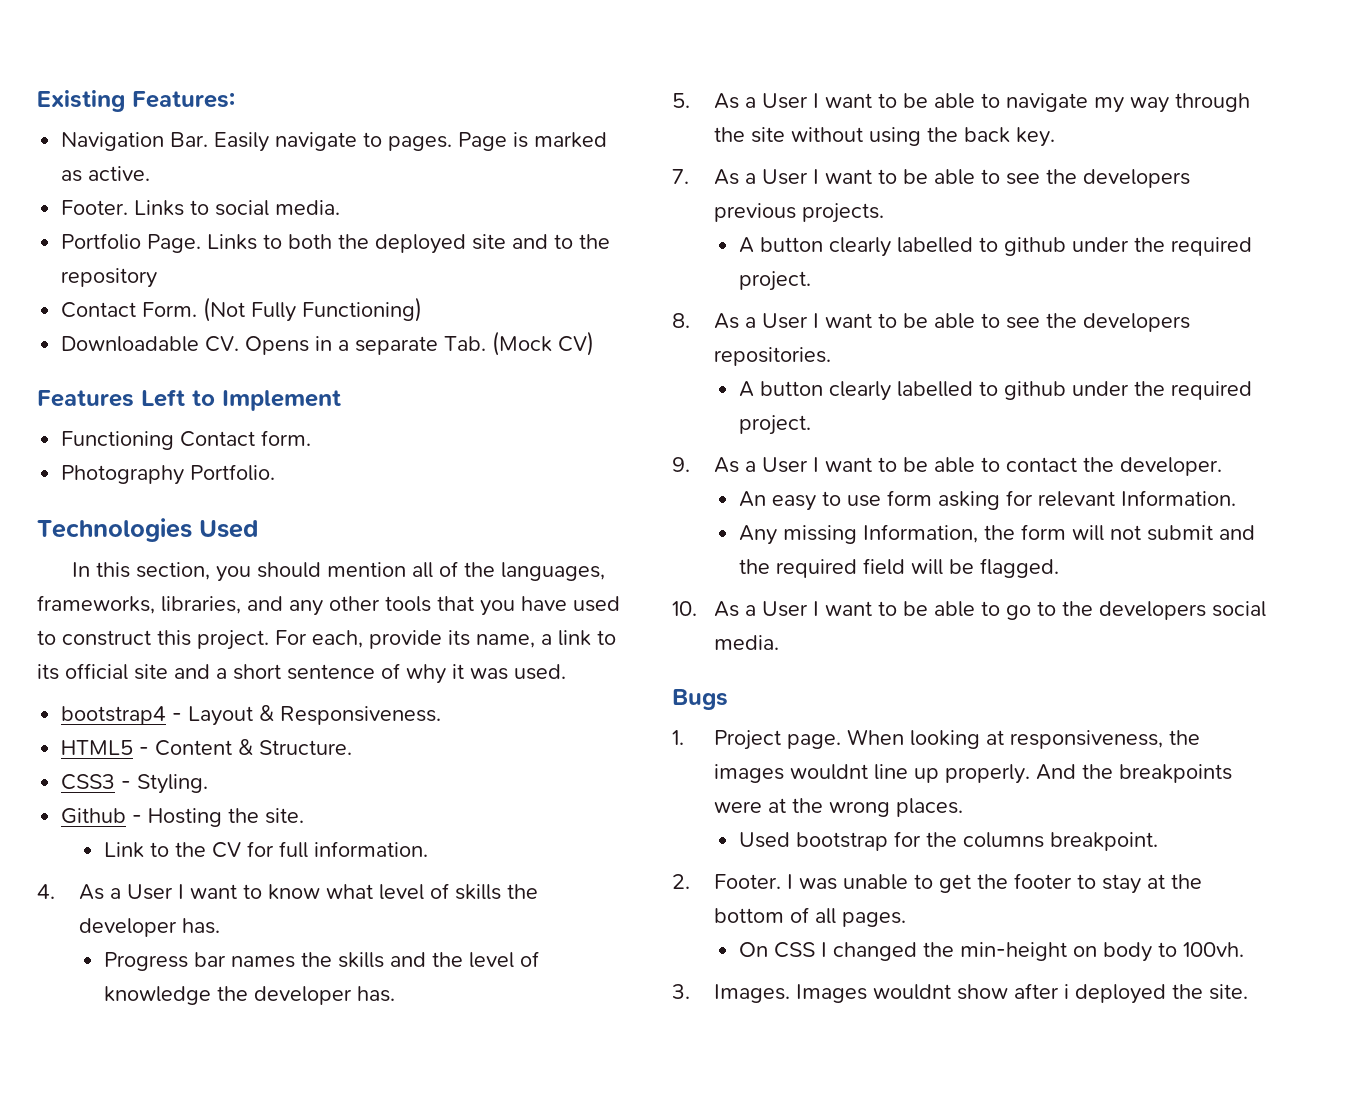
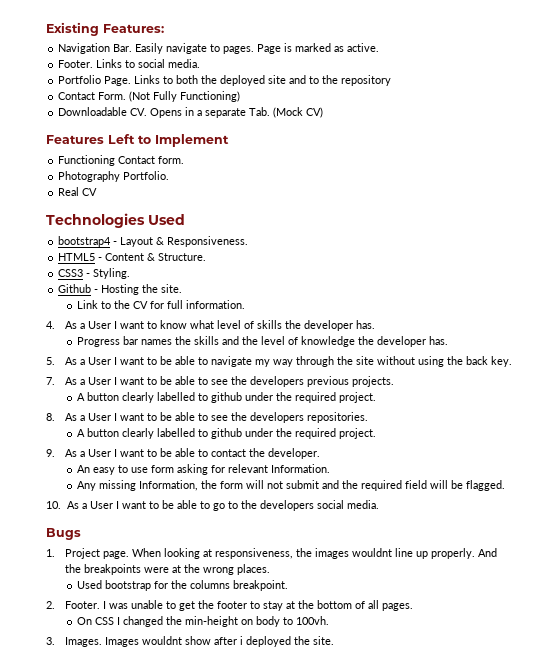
(276, 472) none -> [58,187,98,196] // Real CV
[72,561,606,582] [37,595,620,616] [37,630,616,650] [37,663,566,684] // In this section, you should mention all of the languages, frameworks, libraries, and any other tools that you have used to construct this project. For each, provide its name, a link to its official site and a short sentence of why it was used. -> (185, 219) none

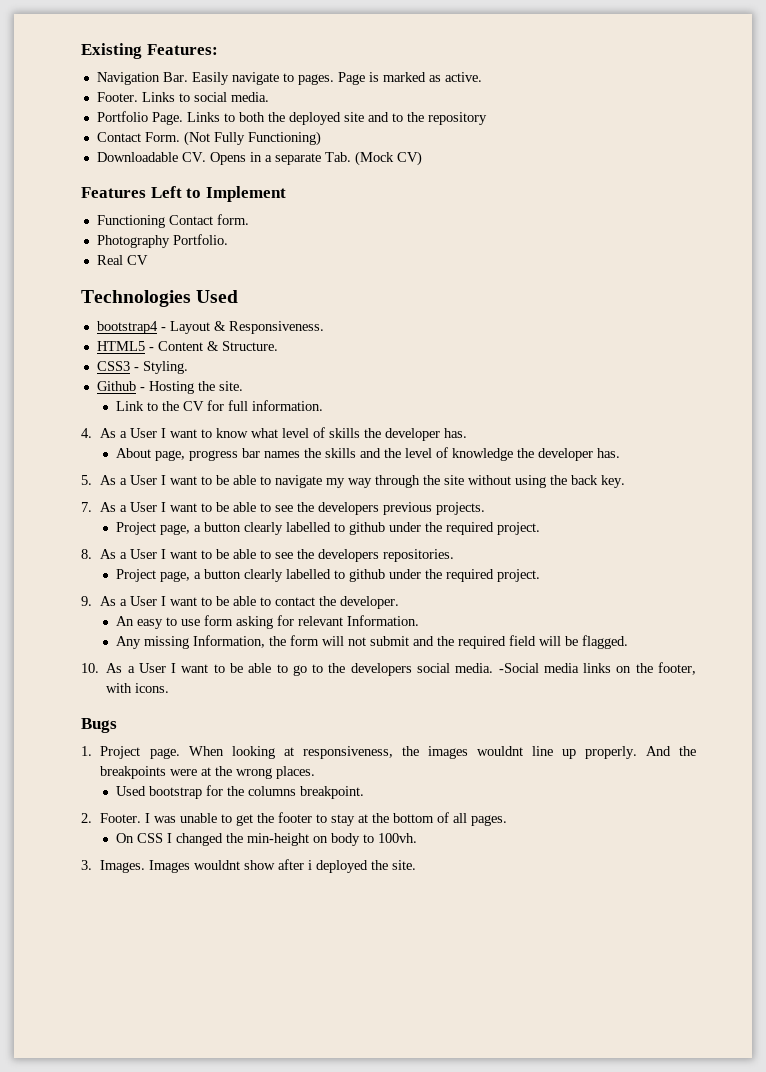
[77,337,121,347] Progress -> [116,448,239,461] About page, progress
[77,393,86,401] A -> [116,522,202,535] Project page, a
[77,429,86,437] A -> [116,569,202,582] Project page, a
(379, 504) none -> [498,662,697,675] [106,683,170,693] -Social media links on the footer, with icons.

